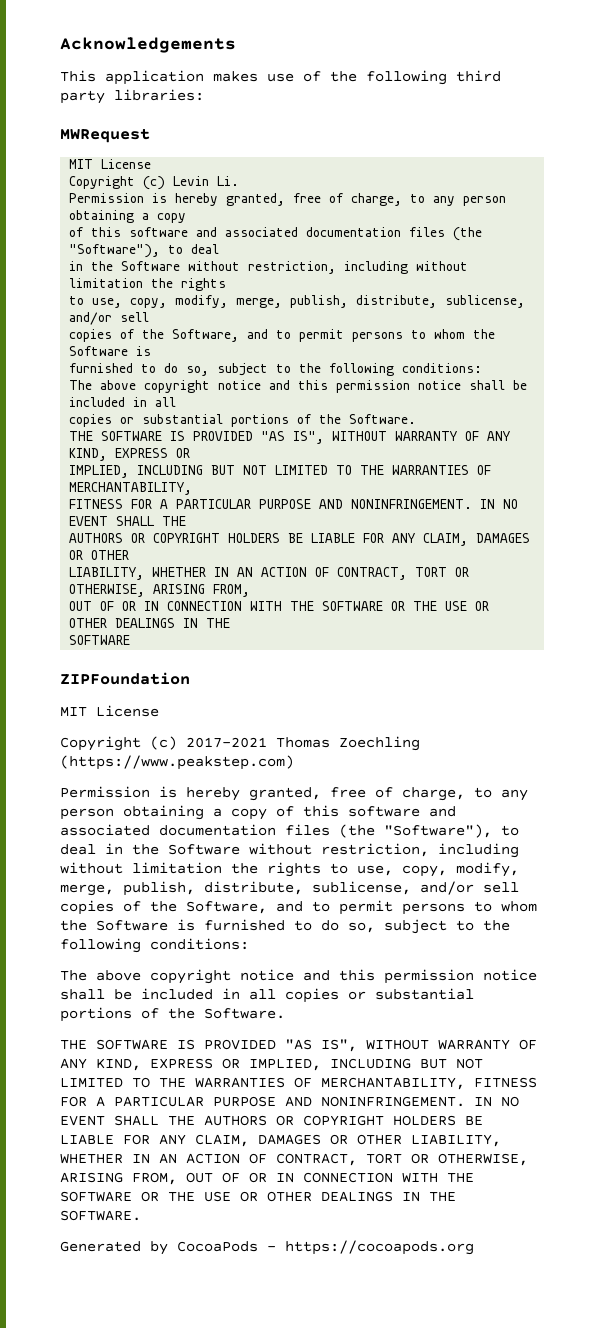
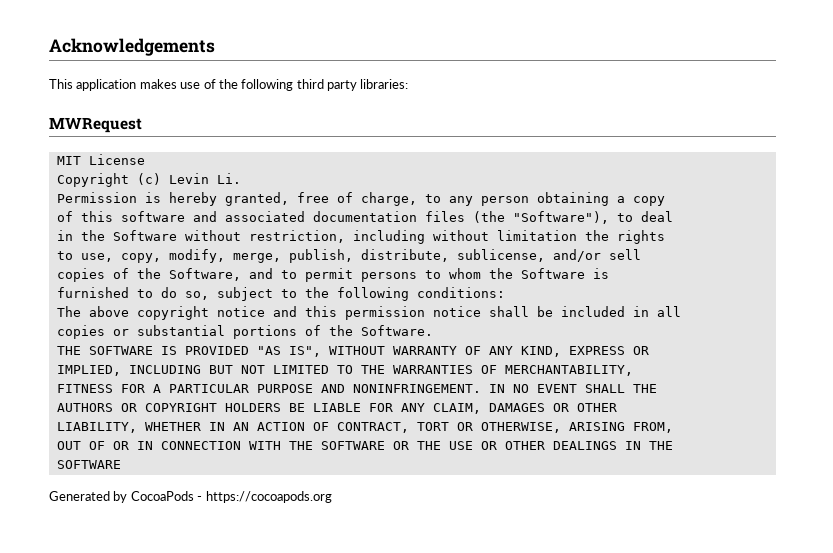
[60,672,190,685] [60,705,159,717] [60,736,420,751] [60,755,294,770] [60,786,528,801] [60,805,456,820] [60,824,519,838] [60,843,519,858] [60,862,519,877] [60,881,519,896] [60,900,537,915] [60,919,510,934] [60,938,249,953] [60,969,537,984] [60,988,474,1003] [60,1007,285,1022] [60,1039,537,1052] [60,1058,483,1071] [60,1077,537,1090] [60,1096,519,1107] [60,1115,483,1126] [60,1134,501,1147] [60,1153,528,1166] [60,1172,474,1185] [60,1191,456,1202] [60,1210,141,1221] // ZIPFoundation // MIT License // Copyright (c) 2017-2021 Thomas Zoechling (https://www.peakstep.com) // Permission is hereby granted, free of charge, to any person obtaining a copy of this software and associated documentation files (the "Software"), to deal in the Software without restriction, including without limitation the rights to use, copy, modify, merge, publish, distribute, sublicense, and/or sell copies of the Software, and to permit persons to whom the Software is furnished to do so, subject to the following conditions: // The above copyright notice and this permission notice shall be included in all copies or substantial portions of the Software. // THE SOFTWARE IS PROVIDED "AS IS", WITHOUT WARRANTY OF ANY KIND, EXPRESS OR IMPLIED, INCLUDING BUT NOT LIMITED TO THE WARRANTIES OF MERCHANTABILITY, FITNESS FOR A PARTICULAR PURPOSE AND NONINFRINGEMENT. IN NO EVENT SHALL THE AUTHORS OR COPYRIGHT HOLDERS BE LIABLE FOR ANY CLAIM, DAMAGES OR OTHER LIABILITY, WHETHER IN AN ACTION OF CONTRACT, TORT OR OTHERWISE, ARISING FROM, OUT OF OR IN CONNECTION WITH THE SOFTWARE OR THE USE OR OTHER DEALINGS IN THE SOFTWARE. -> (121, 464) none

